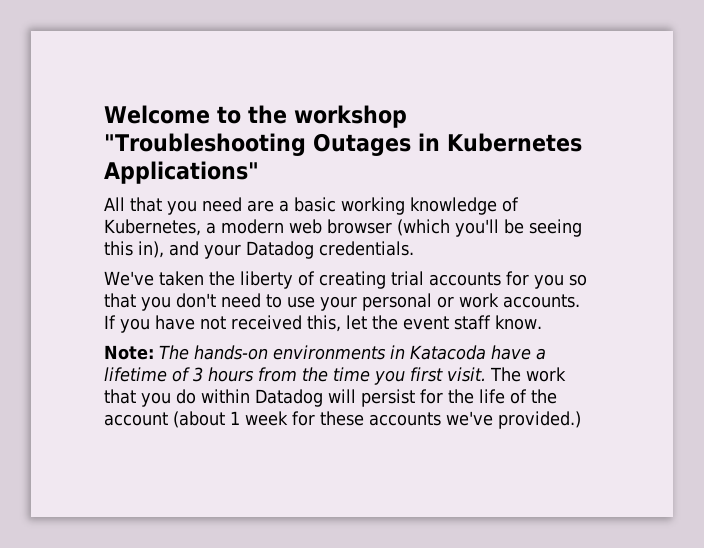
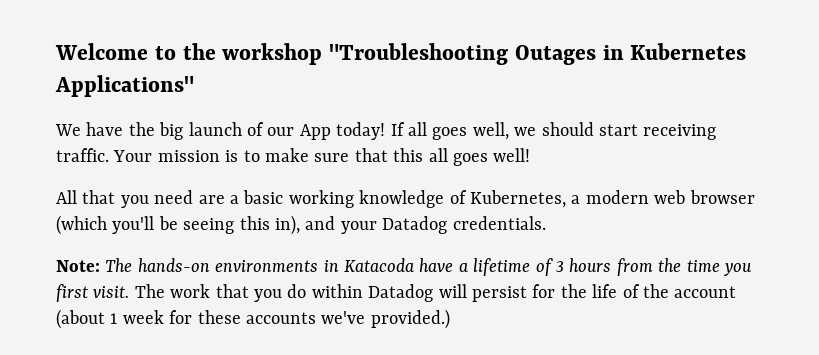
(259, 172) none -> [55,122,717,140] [56,148,531,166] // We have the big launch of our App today! If all goes well, we should start receiving traffic. Your mission is to make sure that this all goes well!
[104,271,587,289] [104,293,580,311] [104,315,542,333] // We've taken the liberty of creating trial accounts for you so that you don't need to use your personal or work accounts. If you have not received this, let the event staff know. -> (546, 223) none

